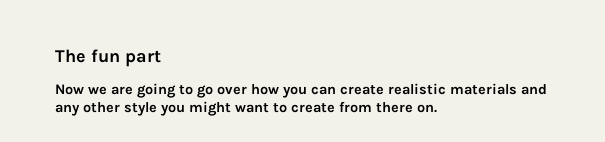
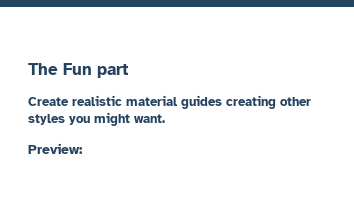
[91,49,120,63] fun -> [63,63,92,75] Fun
[55,83,547,98] [55,101,437,116] Now we are going to go over how you can create realistic materials and any other style you might want to create from there on. -> [28,95,311,109] [28,112,165,126] [28,143,83,154] Create realistic material guides creating other styles you might want. // Preview:

